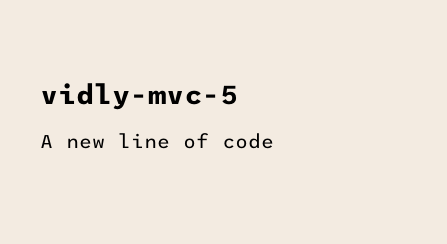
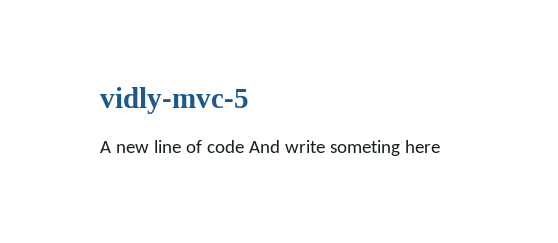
(274, 141) none -> [248,140,440,156] And write someting here

